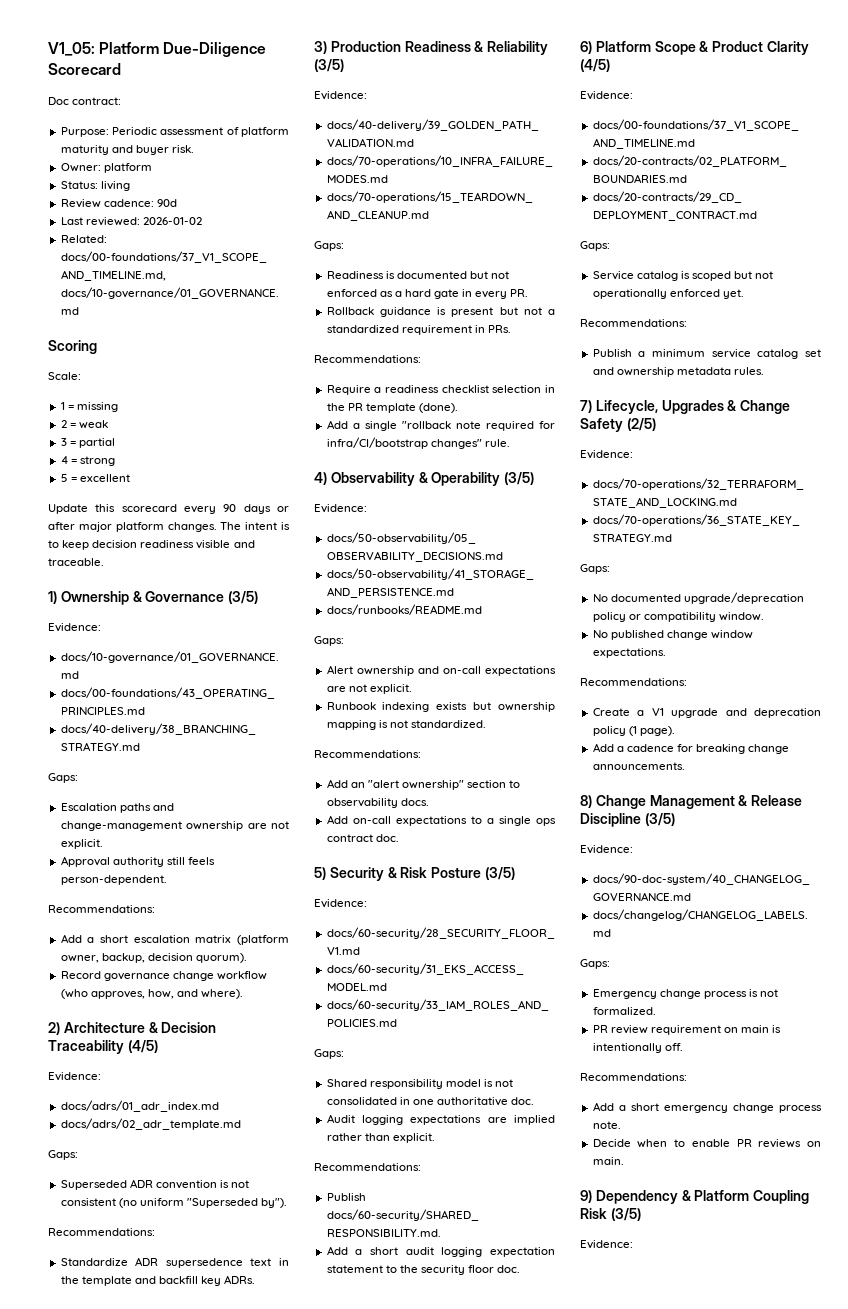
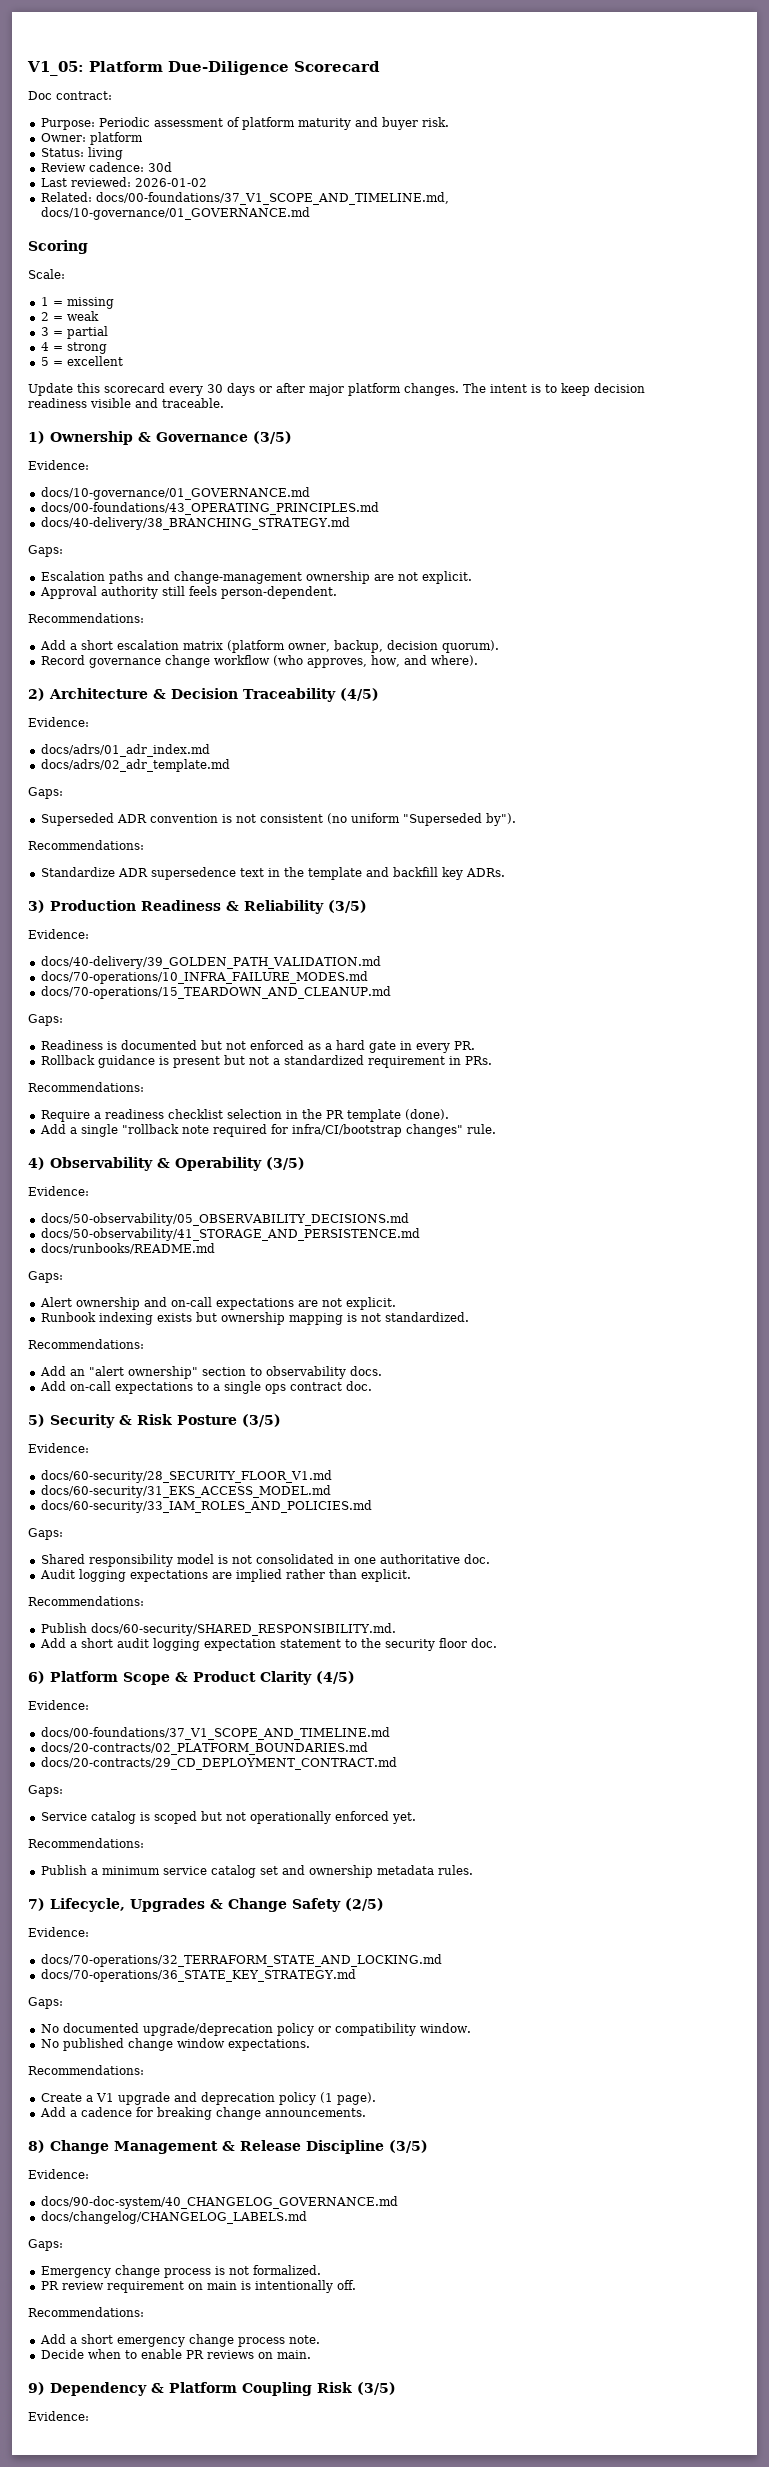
[156,199,177,207] 90d -> [147,162,172,172] 30d
[223,504,237,512] 90 -> [207,384,223,393] 30

